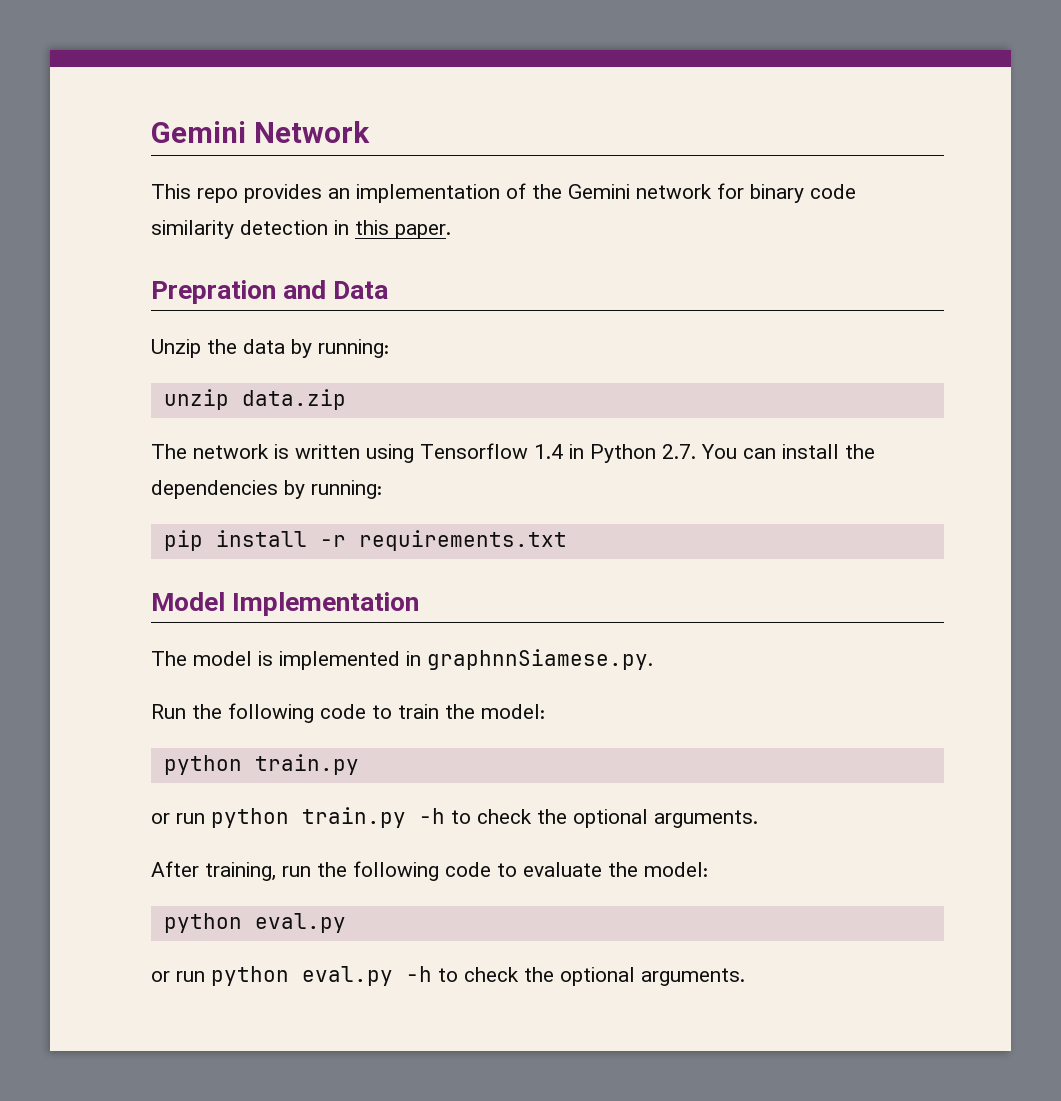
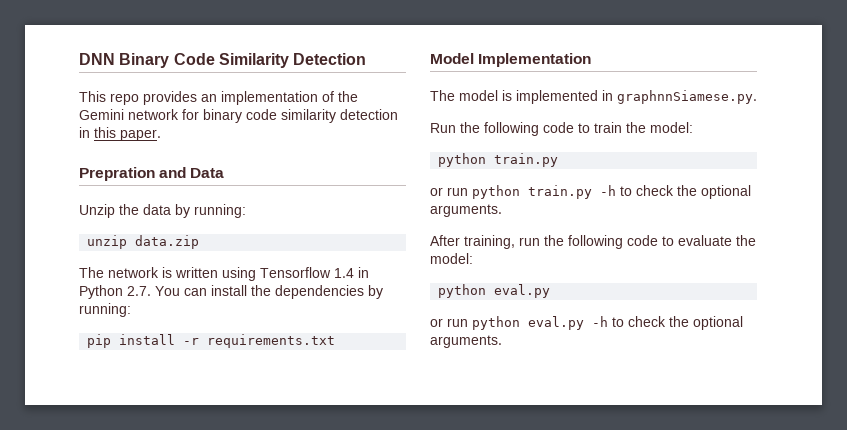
[151,121,370,143] Gemini Network -> [79,53,367,68] DNN Binary Code Similarity Detection

